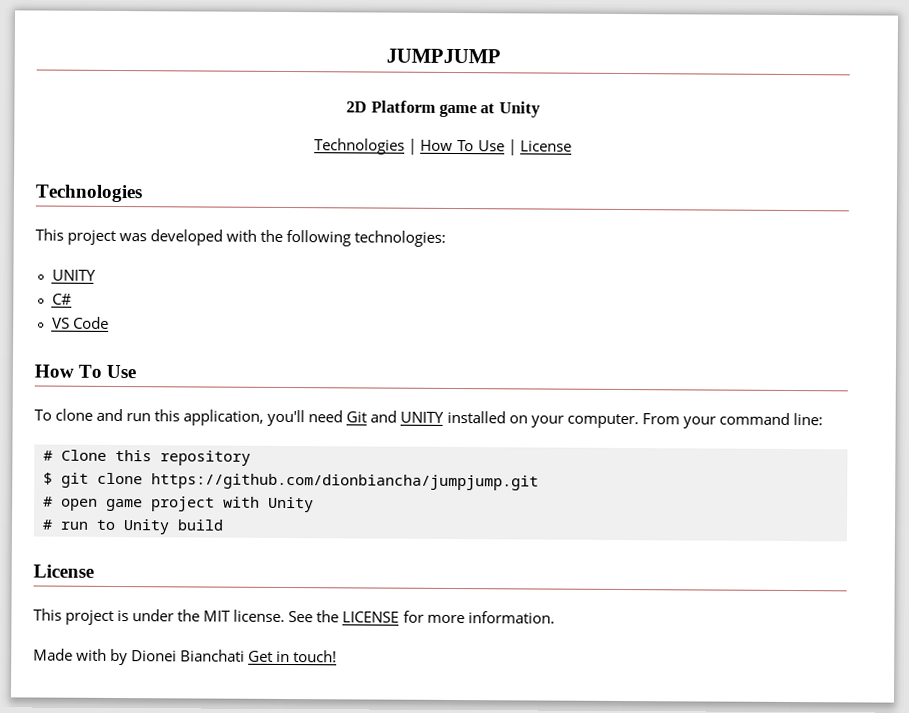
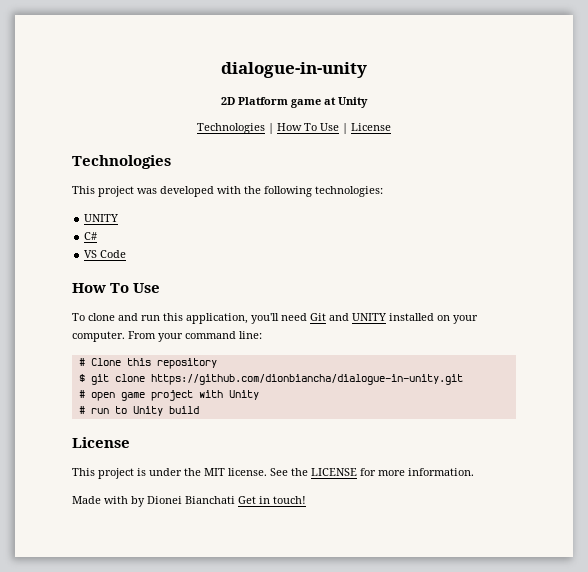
[385,48,501,64] JUMPJUMP -> [221,62,367,78] dialogue-in-unity
[151,473,539,491] https://github.com/dionbiancha/jumpjump.git -> [150,374,463,385] https://github.com/dionbiancha/dialogue-in-unity.git

